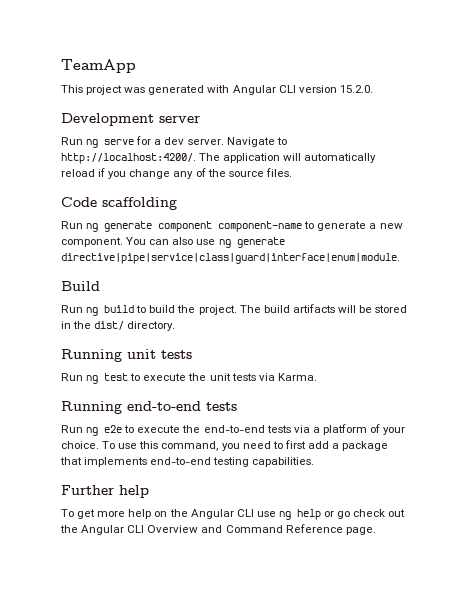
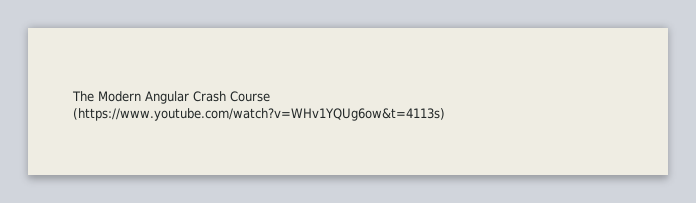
[61,59,136,73] [61,85,373,95] [61,113,200,126] [61,136,287,148] [61,153,377,164] [61,168,292,179] [61,197,177,210] [61,221,403,232] [61,237,285,248] [61,253,400,264] [61,281,100,291] [61,304,408,316] [61,321,176,331] [61,349,192,362] [61,373,317,384] [61,401,237,414] [61,424,406,436] [61,440,389,451] [60,457,315,467] [61,485,149,498] [61,509,406,520] [60,524,376,535] TeamApp // This project was generated with Angular CLI version 15.2.0. // Development server // Run ng serve for a dev server. Navigate to http://localhost:4200/. The application will automatically reload if you change any of the source files. // Code scaffolding // Run ng generate component component-name to generate a new component. You can also use ng generate directive|pipe|service|class|guard|interface|enum|module. // Build // Run ng build to build the project. The build artifacts will be stored in the dist/ directory. // Running unit tests // Run ng test to execute the unit tests via Karma. // Running end-to-end tests // Run ng e2e to execute the end-to-end tests via a platform of your choice. To use this command, you need to first add a package that implements end-to-end testing capabilities. // Further help // To get more help on the Angular CLI use ng help or go check out the Angular CLI Overview and Command Reference page. -> [72,91,270,104] [73,108,445,121] The Modern Angular Crash Course (https://www.youtube.com/watch?v=WHv1YQUg6ow&t=4113s)

